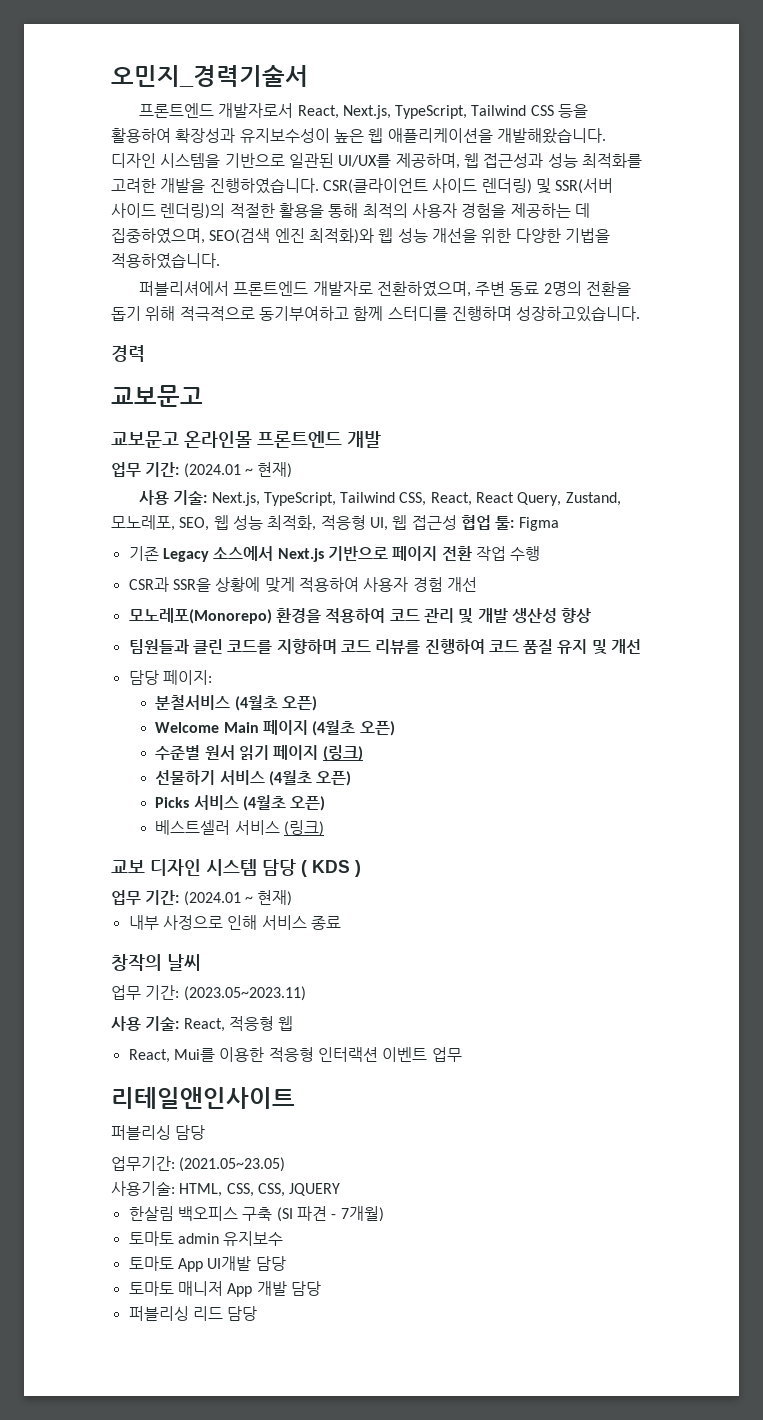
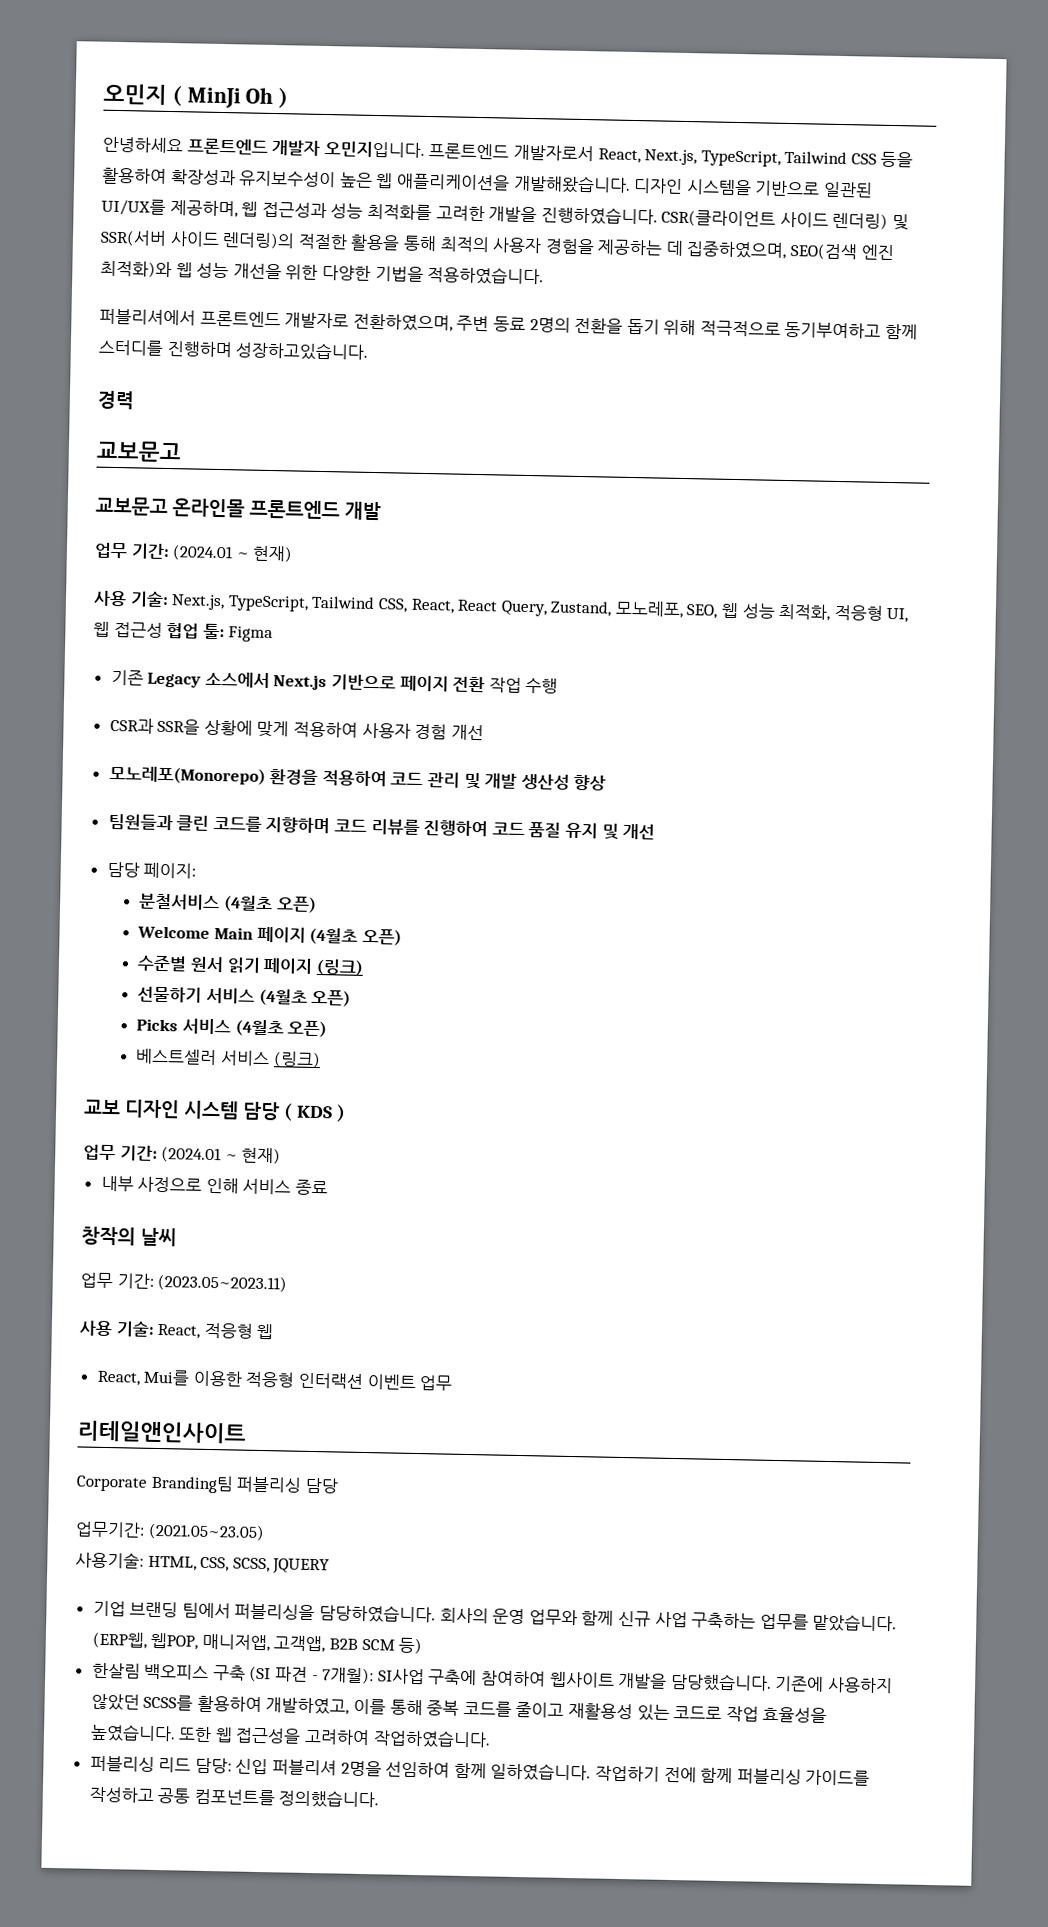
[111,65,308,87] 오민지_경력기술서 // -> [103,83,289,109] [102,136,425,158] 오민지 ( MinJi Oh ) // 안녕하세요 프론트엔드 개발자 오민지입니다.
(295, 1098) none -> [76,1474,234,1494] Corporate Branding팀
[257,1183,285,1197] CSS, -> [232,1557,270,1573] SCSS,
(341, 1189) none -> [92,1600,898,1633] [91,1631,423,1655] // 기업 브랜딩 팀에서 퍼블리싱을 담당하였습니다. 회사의 운영 업무와 함께 신규 사업 구축하는 업무를 맡았습니다. (ERP웹, 웹POP, 매니저앱, 고객앱, B2B SCM 등)
[340,1206,384,1222] [128,1231,284,1246] [128,1256,286,1272] [128,1281,321,1297] [128,1306,258,1321] 7개월) // 토마토 admin 유지보수 // 토마토 App UI개발 담당 // 토마토 매니저 App 개발 담당 // 퍼블리싱 리드 담당 -> [322,1667,893,1694] [90,1693,828,1724] [89,1723,491,1749] [89,1755,871,1786] [88,1786,380,1809] 7개월): SI사업 구축에 참여하여 웹사이트 개발을 담당했습니다. 기존에 사용하지 않았던 SCSS를 활용하여 개발하였고, 이를 통해 중복 코드를 줄이고 재활용성 있는 코드로 작업 효율성을 높였습니다. 또한 웹 접근성을 고려하여 작업하였습니다. // 퍼블리싱 리드 담당: 신입 퍼블리셔 2명을 선임하여 함께 일하였습니다. 작업하기 전에 함께 퍼블리싱 가이드를 작성하고 공통 컴포넌트를 정의했습니다.

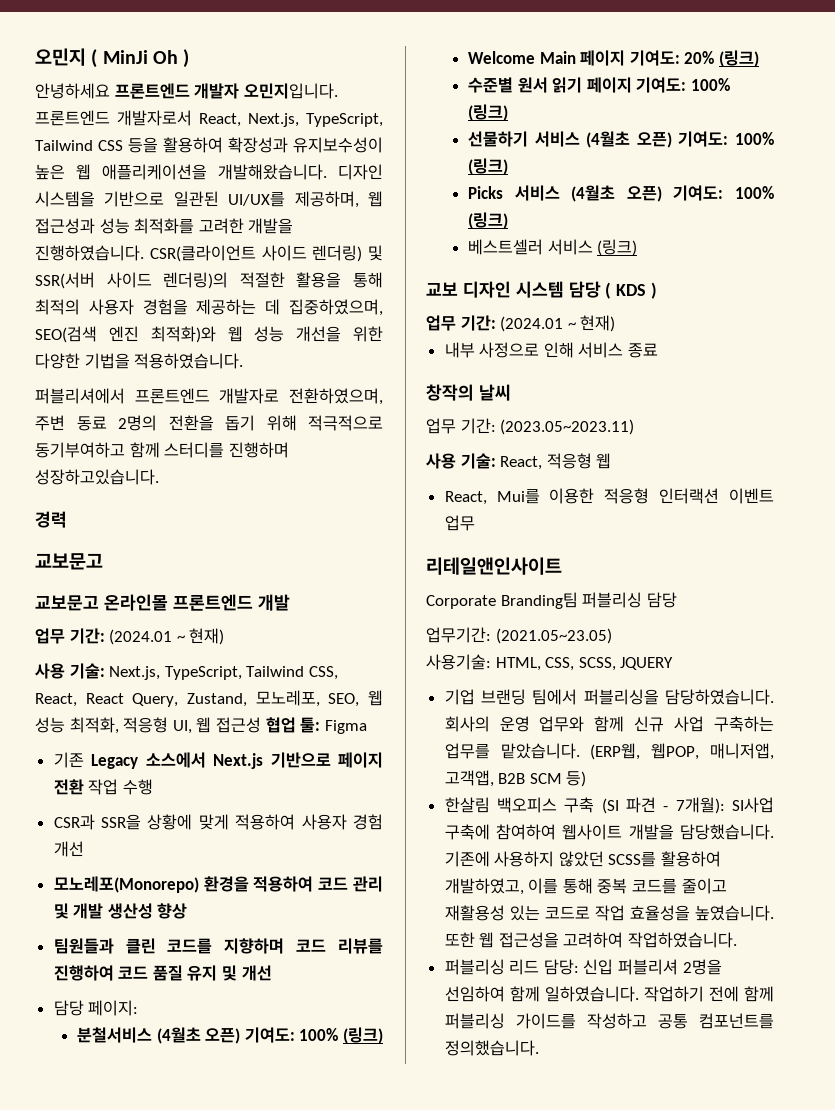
(317, 904) none -> [244,1027,383,1044] 기여도: 100% (링크)
[309,927,402,946] (4월초 오픈) -> [629,50,759,67] 기여도: 20% (링크)
(314, 965) none -> [636,77,730,93] 기여도: 100%
(352, 998) none -> [678,131,774,147] [468,158,509,175] 기여도: 100% (링크)
(328, 1029) none -> [673,185,774,201] [468,212,509,229] 기여도: 100% (링크)

